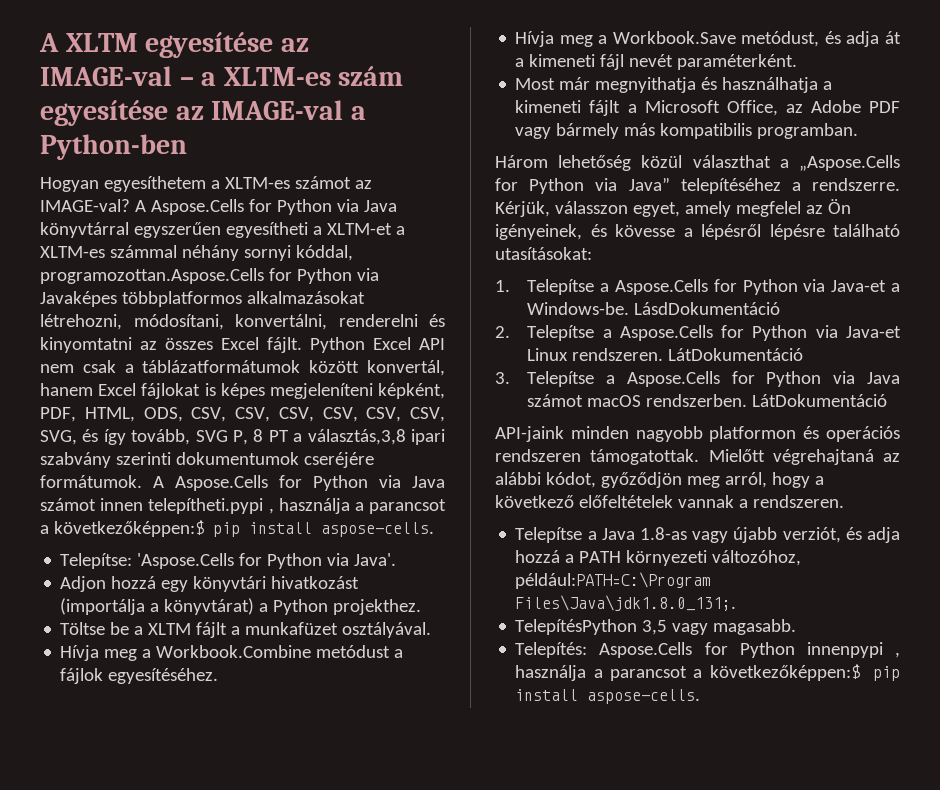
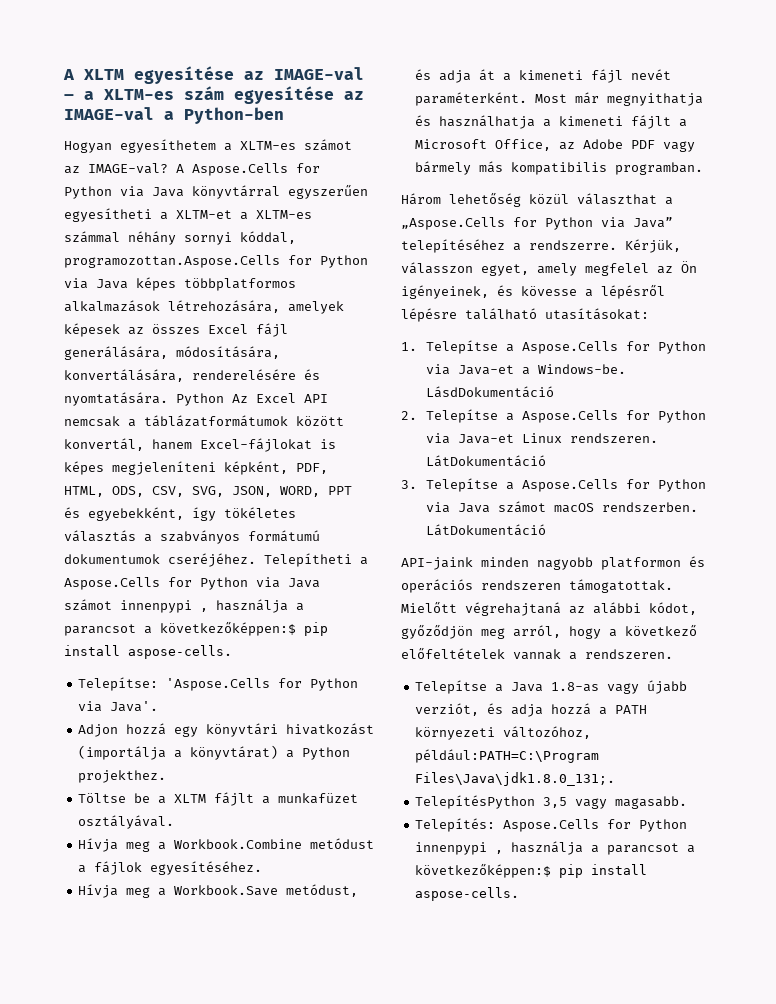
[40,291,365,307] [40,314,445,330] [40,337,445,353] [40,360,116,373] Javaképes többplatformos alkalmazásokat létrehozni, módosítani, konvertálni, renderelni és kinyomtatni az összes Excel fájlt. Python Excel API nem csak -> [96,277,296,291] [64,300,344,314] [64,323,288,337] [64,346,280,360] [64,369,320,382] [64,392,328,406] [64,416,120,427] Java képes többplatformos alkalmazások létrehozására, amelyek képesek az összes Excel fájl generálására, módosítására, konvertálására, renderelésére és nyomtatására. Python Az Excel API nemcsak
[98,383,201,399] Excel fájlokat -> [200,438,312,452] Excel-fájlokat
[235,407,445,422] [40,429,445,445] [40,452,374,468] [40,475,445,491] [40,498,264,514] CSV, CSV, CSV, CSV, CSV, SVG, és így tovább, SVG P, 8 PT a választás,3,8 ipari szabvány szerinti dokumentumok cseréjére formátumok. A Aspose.Cells for Python via Java számot innen telepítheti.pypi -> [192,486,352,497] [64,507,296,521] [64,530,320,544] [64,553,368,567] [64,577,320,590] [64,599,192,613] SVG, JSON, WORD, PPT és egyebekként, így tökéletes választás a szabványos formátumú dokumentumok cseréjéhez. Telepítheti a Aspose.Cells for Python via Java számot innenpypi
(798, 62) // -> (528, 99) none

